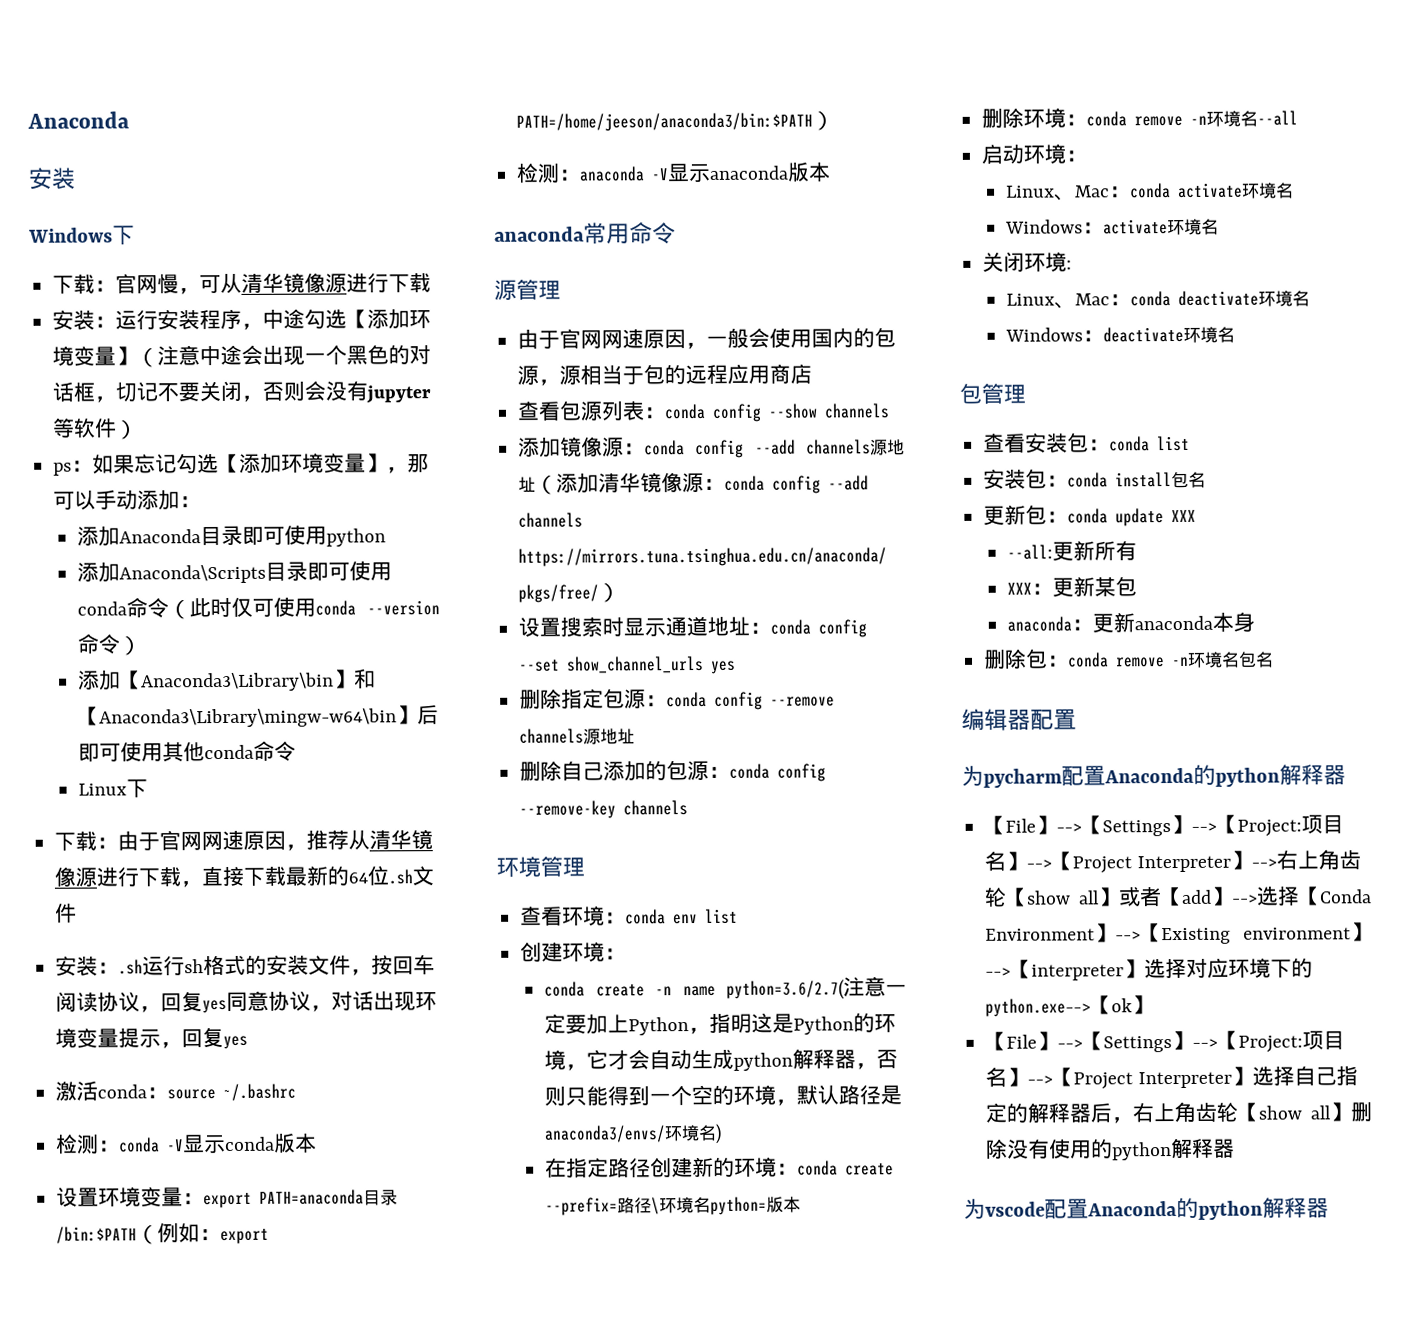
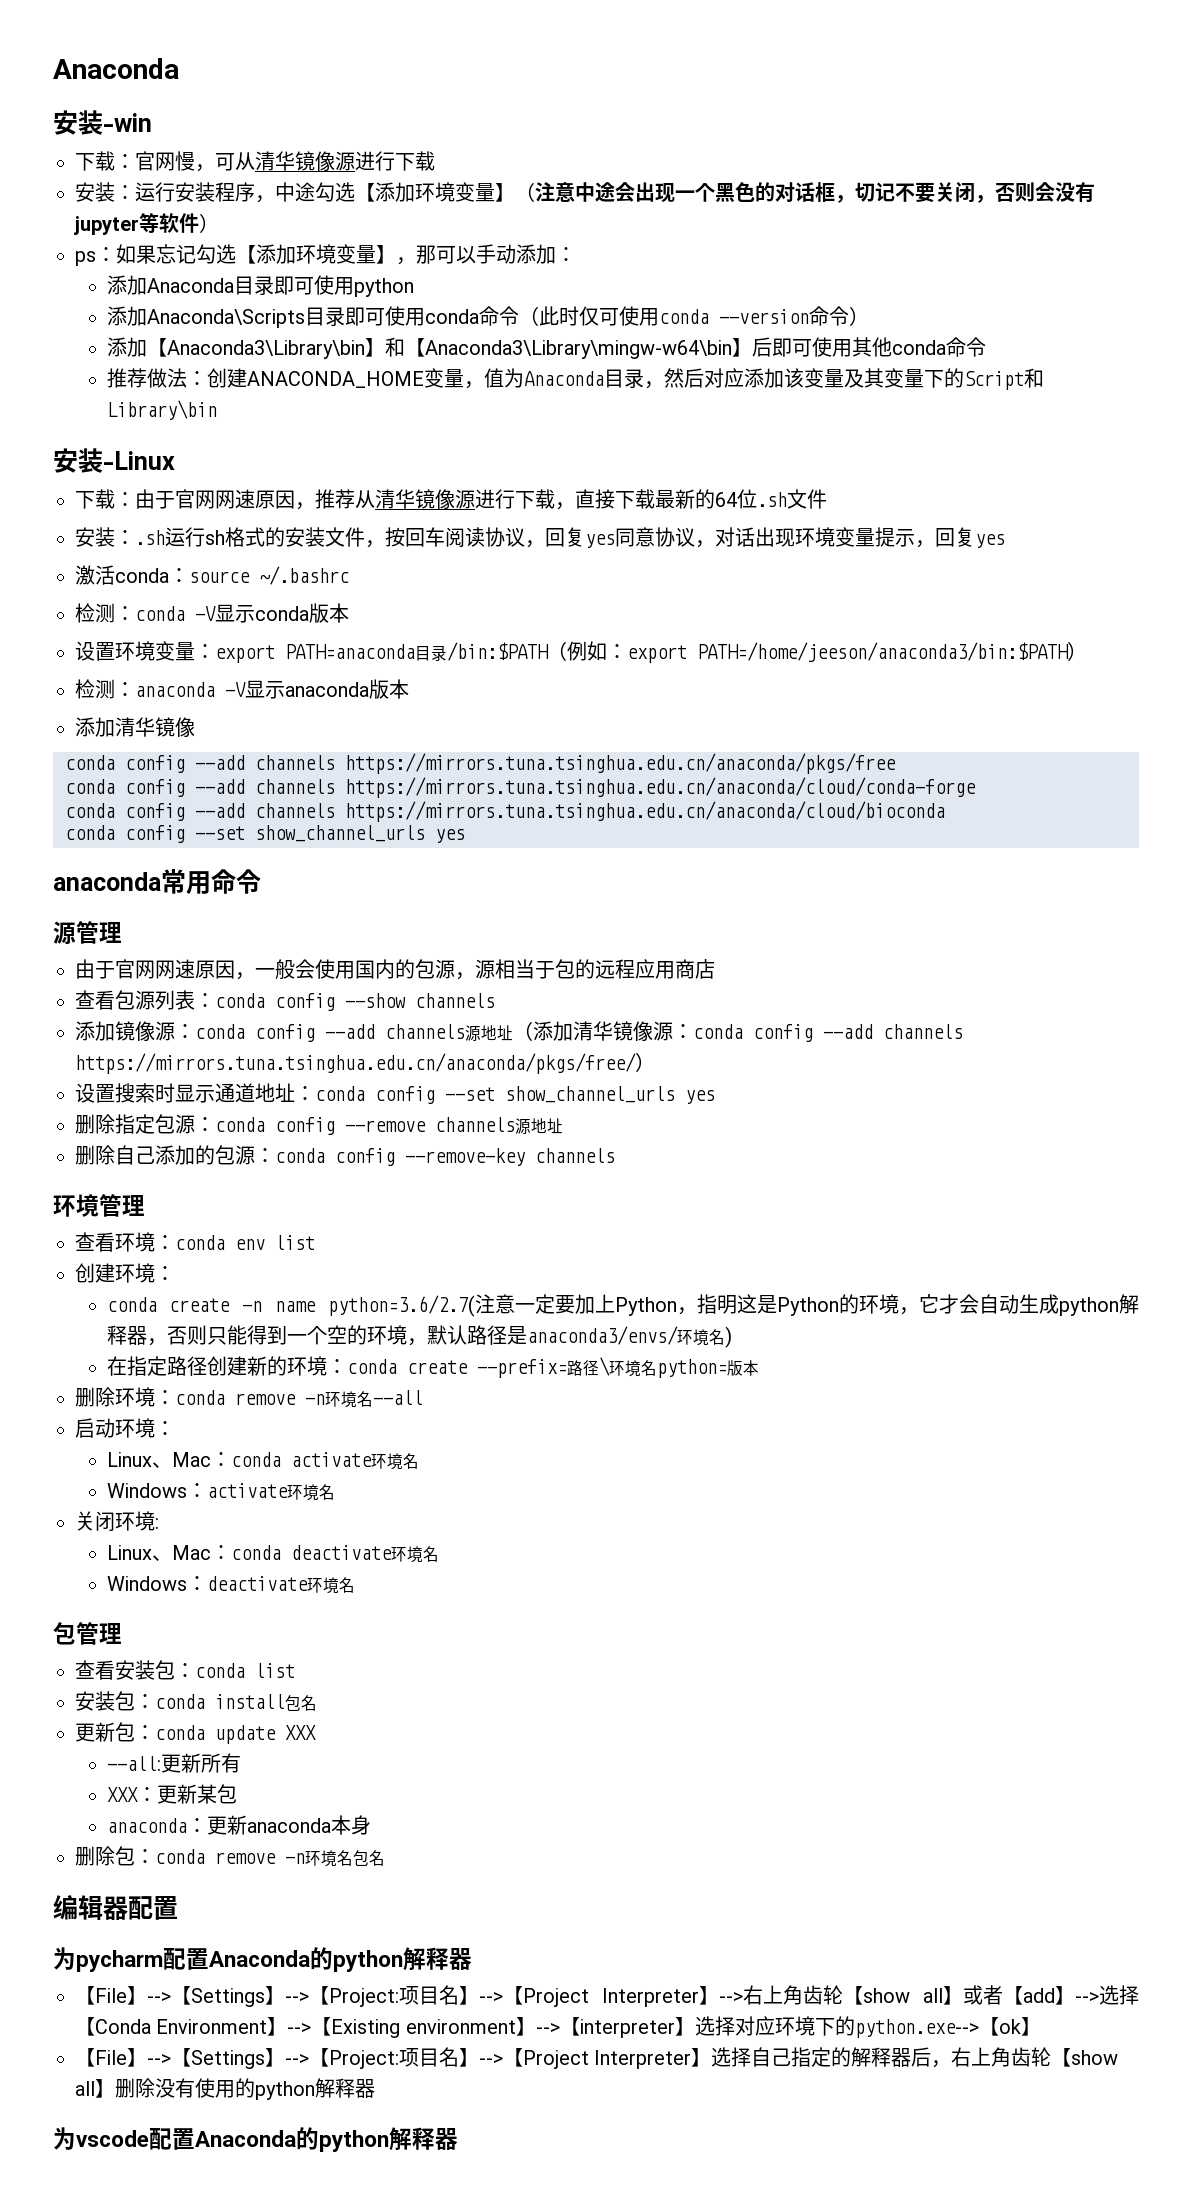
[28,225,135,245] // Windows下 -> [103,113,152,132] -win
[78,779,149,798] Linux下 -> [106,368,1044,390] [106,400,217,420] [53,448,175,473] 推荐做法：创建ANACONDA_HOME变量，值为Anaconda目录，然后对应添加该变量及其变量下的Script和Library\bin // 安装-Linux
(832, 171) none -> [75,717,195,737] [65,753,896,774] [65,777,976,798] [65,801,945,822] [65,825,465,843] // 添加清华镜像 // conda config --add channels https://mirrors.tuna.tsinghua.edu.cn/anaconda/pkgs/free // conda config --add channels https://mirrors.tuna.tsinghua.edu.cn/anaconda/cloud/conda-forge // conda config --add channels https://mirrors.tuna.tsinghua.edu.cn/anaconda/cloud/bioconda // conda config --set show_channel_urls yes

